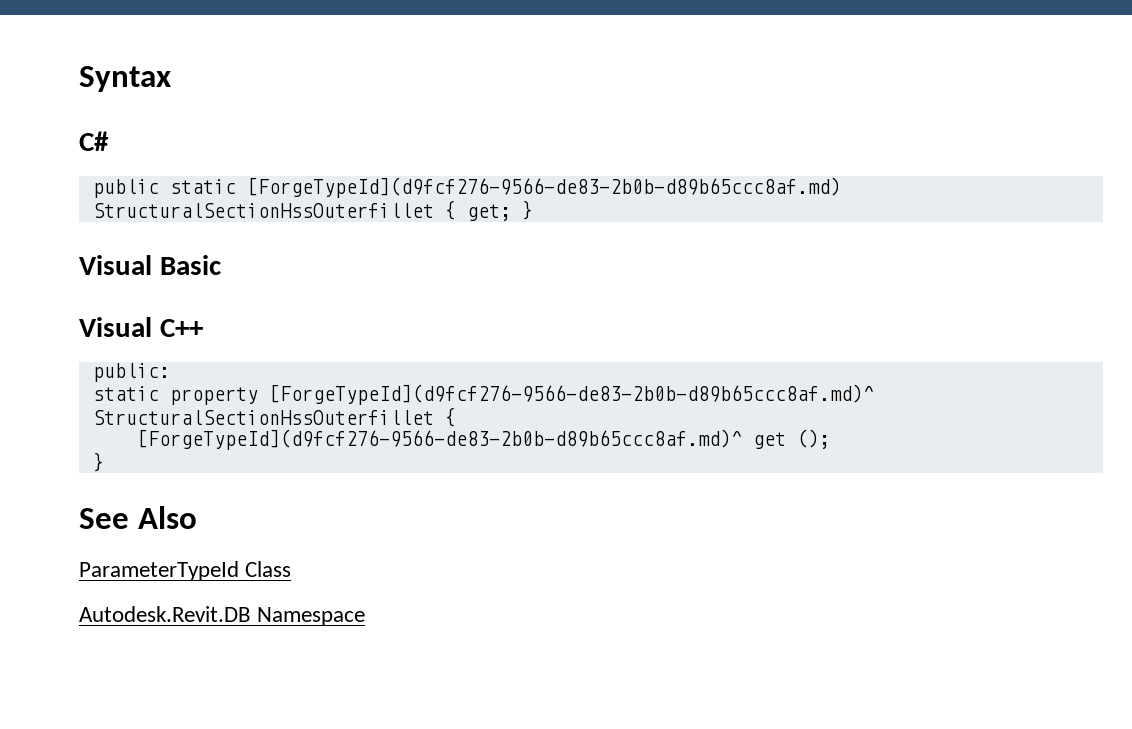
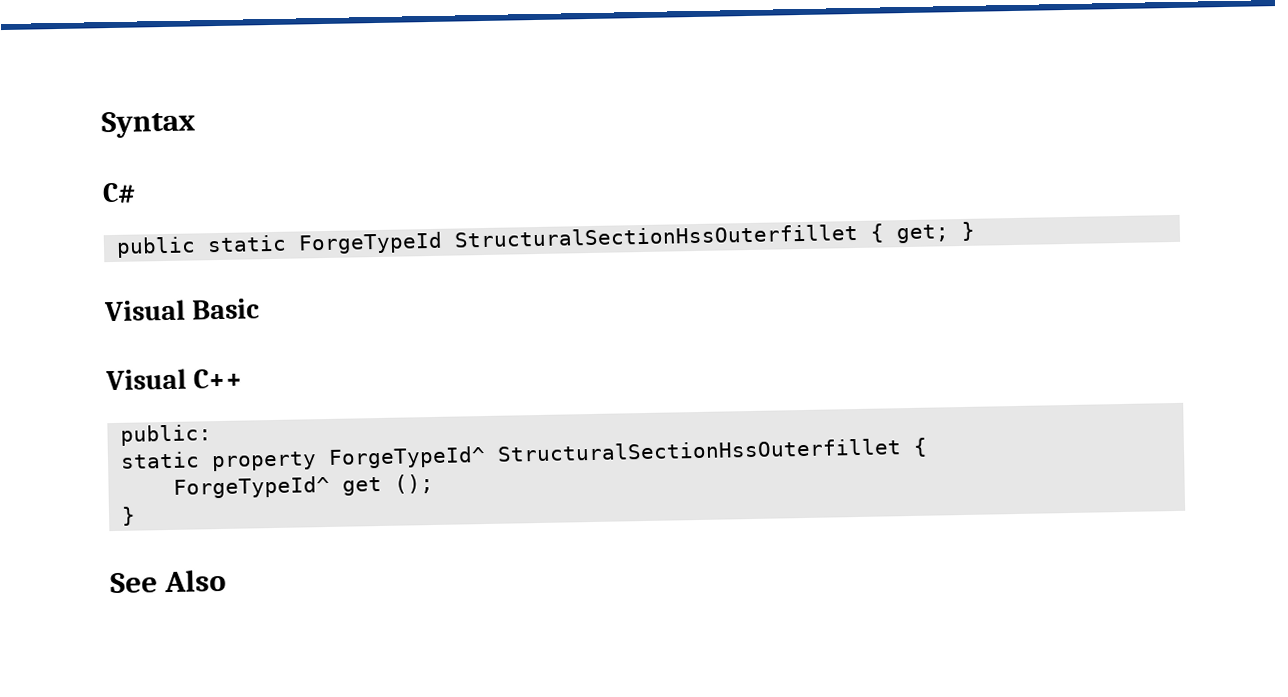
[246,177,841,198] [ForgeTypeId](d9fcf276-9566-de83-2b0b-d89b65ccc8af.md) -> [298,231,444,255] ForgeTypeId
[268,384,874,405] [ForgeTypeId](d9fcf276-9566-de83-2b0b-d89b65ccc8af.md)^ -> [328,445,487,469] ForgeTypeId^
[136,429,742,450] [ForgeTypeId](d9fcf276-9566-de83-2b0b-d89b65ccc8af.md)^ -> [173,475,331,499] ForgeTypeId^
[79,561,292,581] [79,606,366,626] // ParameterTypeId Class // Autodesk.Revit.DB Namespace -> (227, 580) none

